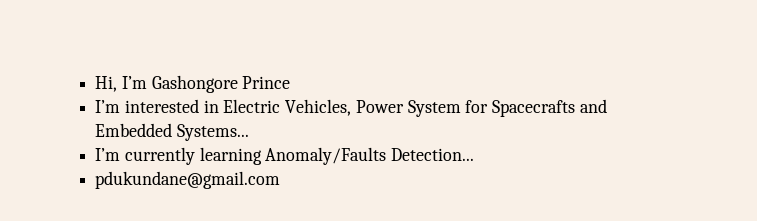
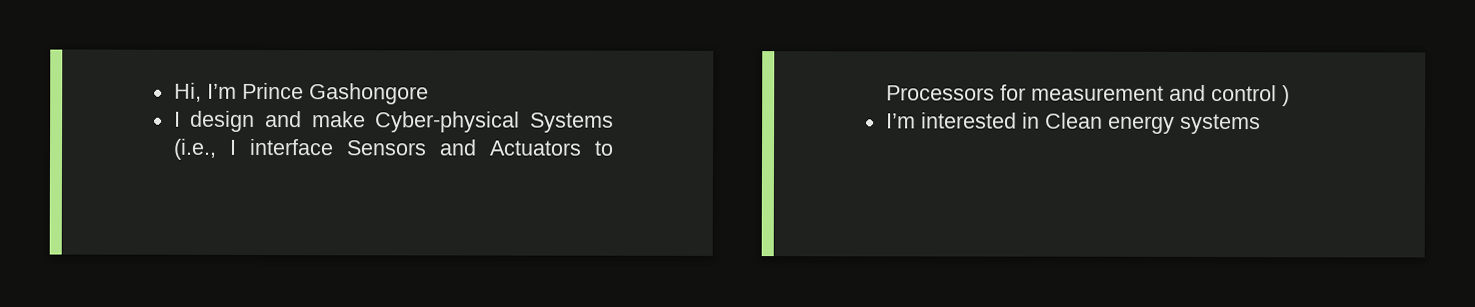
(147, 82) none -> [241,82,304,100] Prince
[242,76,291,89] [95,99,607,117] [95,123,249,141] [95,147,475,165] [95,171,281,189] Prince // I’m interested in Electric Vehicles, Power System for Spacecrafts and Embedded Systems... // I’m currently learning Anomaly/Faults Detection... // pdukundane@gmail.com -> [173,110,614,133] [172,138,614,160] [885,84,1290,107] [885,112,1261,135] // I design and make Cyber-physical Systems (i.e., I interface Sensors and Actuators to Processors for measurement and control ) // I’m interested in Clean energy systems

